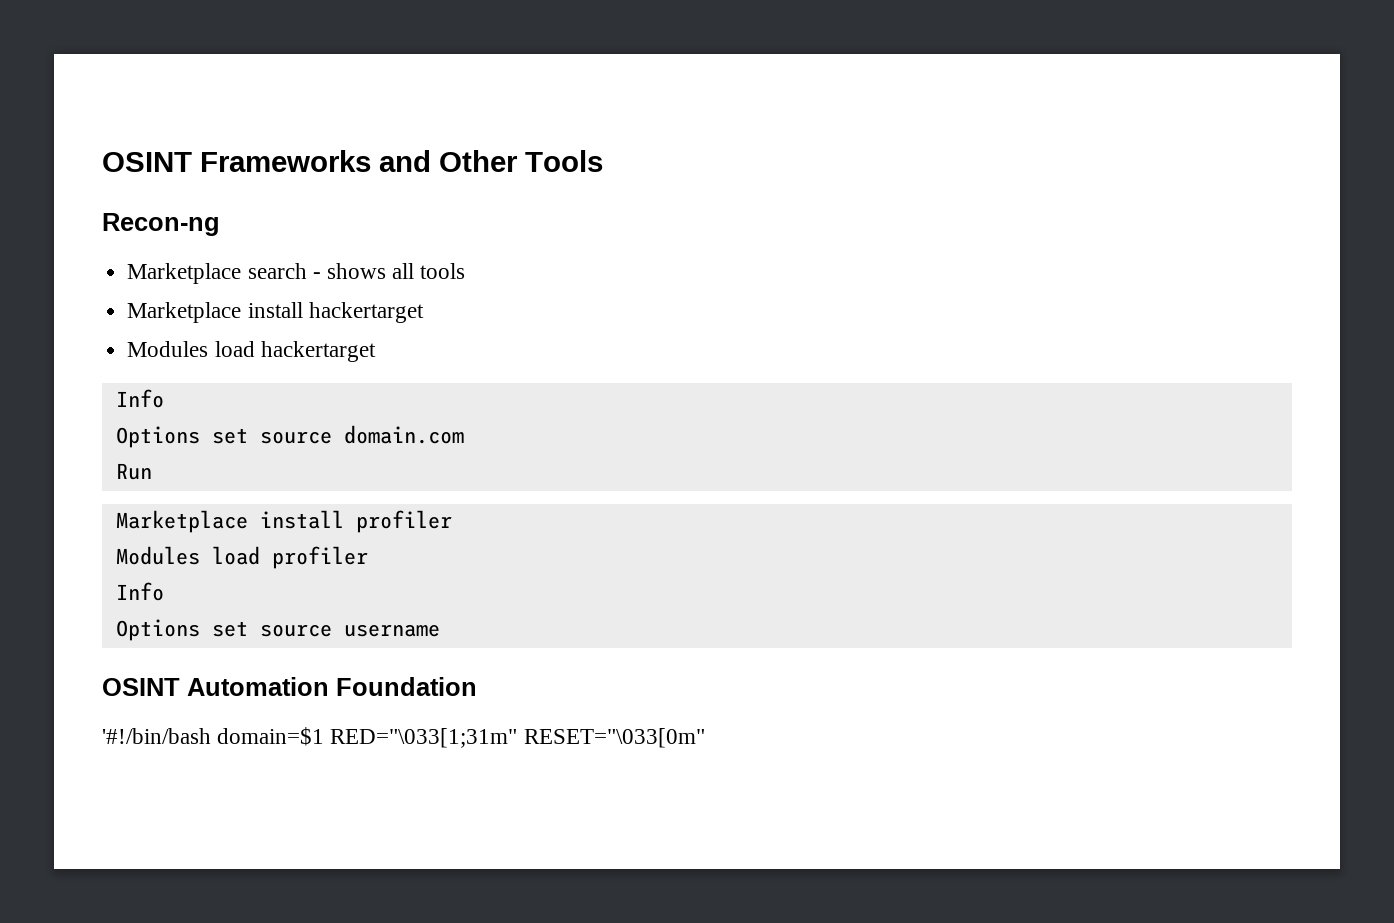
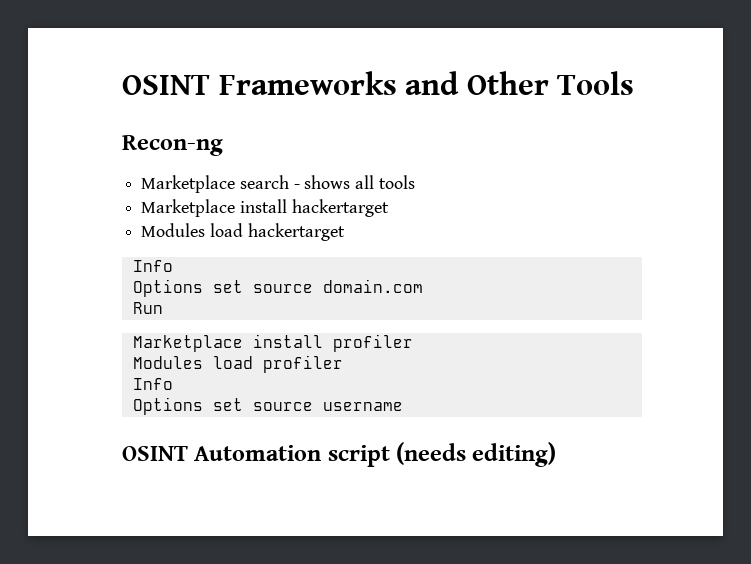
[336,677,477,696] [102,727,705,748] Foundation // '#!/bin/bash domain=$1 RED="\033[1;31m" RESET="\033[0m" -> [327,442,557,467] script (needs editing)

